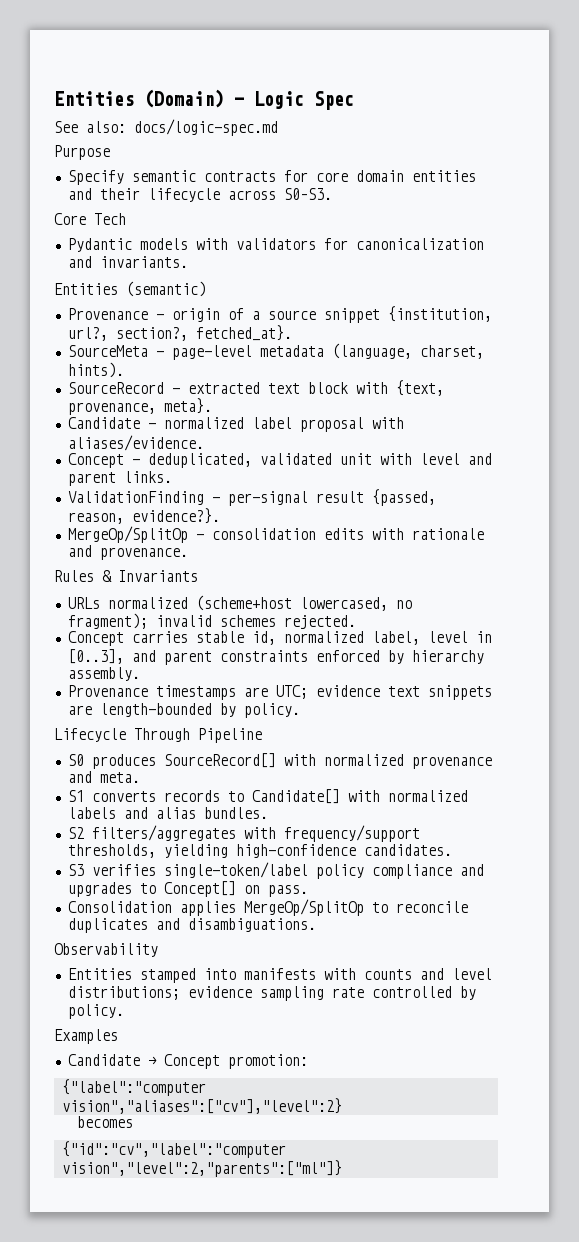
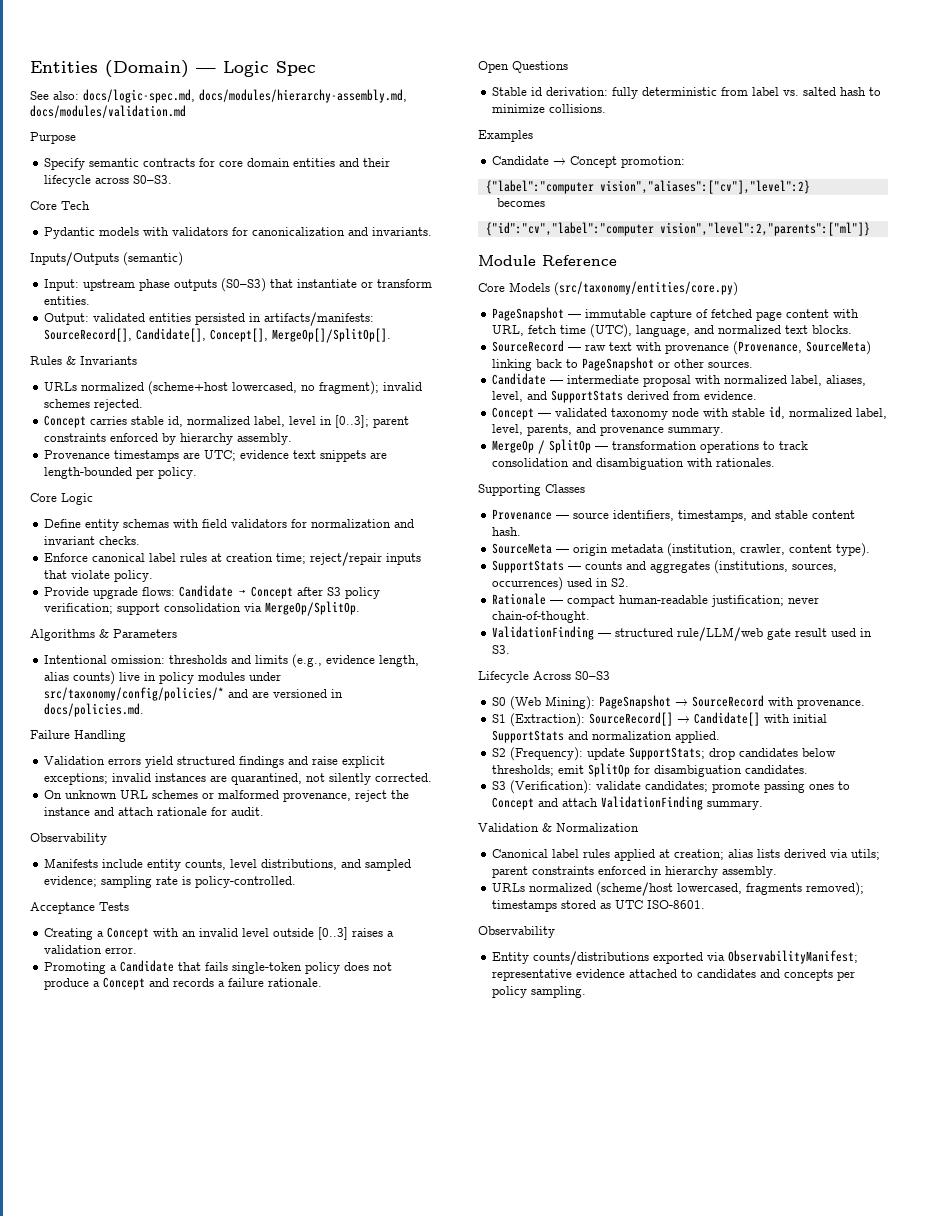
[134,119,278,136] docs/logic-spec.md -> [83,89,407,103] [30,105,186,118] docs/logic-spec.md, docs/modules/hierarchy-assembly.md, docs/modules/validation.md
[54,283,118,295] Entities -> [30,252,119,266] Inputs/Outputs
[67,306,492,323] [67,325,292,341] [67,343,484,360] [67,362,124,378] [67,380,444,396] [67,398,212,415] [67,417,404,432] [67,435,204,451] [67,453,492,468] [67,471,172,486] [67,489,436,506] [67,508,220,524] [67,526,484,543] [67,545,188,560] Provenance — origin of a source snippet {institution, url?, section?, fetched_at}. // SourceMeta — page-level metadata (language, charset, hints). // SourceRecord — extracted text block with {text, provenance, meta}. // Candidate — normalized label proposal with aliases/evidence. // Concept — deduplicated, validated unit with level and parent links. // ValidationFinding — per-signal result {passed, reason, evidence?}. // MergeOp/SplitOp — consolidation edits with rationale and provenance. -> [44,278,433,292] [44,296,91,305] [44,312,375,326] [44,328,392,343] Input: upstream phase outputs (S0–S3) that instantiate or transform entities. // Output: validated entities persisted in artifacts/manifests: SourceRecord[], Candidate[], Concept[], MergeOp[]/SplitOp[].
[67,649,156,664] [0..3], and -> [335,415,370,428] [0..3];
[219,703,300,718] [54,728,262,743] [67,753,492,769] [67,771,140,783] [67,789,468,804] [67,807,268,819] [67,825,420,842] [67,844,452,858] [67,862,484,879] [67,881,308,897] [67,899,468,916] [67,918,316,933] [54,943,158,957] [67,968,492,983] [67,986,476,1001] [67,1004,124,1019] by policy. // Lifecycle Through Pipeline // S0 produces SourceRecord[] with normalized provenance and meta. // S1 converts records to Candidate[] with normalized labels and alias bundles. // S2 filters/aggregates with frequency/support thresholds, yielding high‑confidence candidates. // S3 verifies single‑token/label policy compliance and upgrades to Concept[] on pass. // Consolidation applies MergeOp/SplitOp to reconcile duplicates and disambiguations. // Observability // Entities stamped into manifests with counts and level distributions; evidence sampling rate controlled by policy. -> [136,467,198,479] [30,493,93,505] [44,519,415,531] [44,536,141,545] [44,552,422,566] [44,570,154,582] [44,585,381,599] [44,601,361,616] [30,629,177,641] [44,654,420,668] [44,671,282,685] [44,687,344,701] [44,703,145,717] [30,730,126,742] [44,756,386,768] [44,773,433,785] [44,790,410,802] [44,807,265,816] [30,833,107,845] [44,858,412,871] [44,876,297,888] [30,902,129,914] [44,927,395,940] [44,945,138,954] [44,960,393,974] [44,977,323,990] [478,61,568,73] [492,87,882,99] [492,104,607,113] per policy. // Core Logic // Define entity schemas with field validators for normalization and invariant checks. // Enforce canonical label rules at creation time; reject/repair inputs that violate policy. // Provide upgrade flows: Candidate → Concept after S3 policy verification; support consolidation via MergeOp/SplitOp. // Algorithms & Parameters // Intentional omission: thresholds and limits (e.g., evidence length, alias counts) live in policy modules under src/taxonomy/config/policies/* and are versioned in docs/policies.md. // Failure Handling // Validation errors yield structured findings and raise explicit exceptions; invalid instances are quarantined, not silently corrected. // On unknown URL schemes or malformed provenance, reject the instance and attach rationale for audit. // Observability // Manifests include entity counts, level distributions, and sampled evidence; sampling rate is policy‑controlled. // Acceptance Tests // Creating a Concept with an invalid level outside [0..3] raises a validation error. // Promoting a Candidate that fails single‑token policy does not produce a Concept and records a failure rationale. // Open Questions // Stable id derivation: fully deterministic from label vs. salted hash to minimize collisions.
(342, 1168) none -> [478,255,617,266] [478,281,738,296] [492,307,860,321] [492,324,853,338] [492,340,872,355] [492,357,754,371] [492,373,867,387] [492,390,758,403] [492,406,888,420] [492,424,725,436] [492,439,809,454] [492,458,776,470] [478,484,585,496] [492,509,856,522] [492,527,522,536] [492,543,871,557] [492,560,838,574] [492,577,630,591] [492,593,820,607] [492,611,591,623] [492,626,873,641] [492,645,511,654] [478,671,610,683] [492,695,866,710] [492,712,828,727] [492,730,721,743] [492,747,837,761] [492,763,809,777] [492,780,851,794] [492,796,764,810] [478,823,639,832] [492,849,881,861] [492,866,778,878] [492,882,865,896] [492,900,706,912] [478,926,555,938] [492,950,859,965] [492,969,856,981] [492,986,587,998] // Module Reference // Core Models (src/taxonomy/entities/core.py) // PageSnapshot — immutable capture of fetched page content with URL, fetch time (UTC), language, and normalized text blocks. // SourceRecord — raw text with provenance (Provenance, SourceMeta) linking back to PageSnapshot or other sources. // Candidate — intermediate proposal with normalized label, aliases, level, and SupportStats derived from evidence. // Concept — validated taxonomy node with stable id, normalized label, level, parents, and provenance summary. // MergeOp / SplitOp — transformation operations to track consolidation and disambiguation with rationales. // Supporting Classes // Provenance — source identifiers, timestamps, and stable content hash. // SourceMeta — origin metadata (institution, crawler, content type). // SupportStats — counts and aggregates (institutions, sources, occurrences) used in S2. // Rationale — compact human‑readable justification; never chain‑of‑thought. // ValidationFinding — structured rule/LLM/web gate result used in S3. // Lifecycle Across S0–S3 // S0 (Web Mining): PageSnapshot → SourceRecord with provenance. // S1 (Extraction): SourceRecord[] → Candidate[] with initial SupportStats and normalization applied. // S2 (Frequency): update SupportStats; drop candidates below thresholds; emit SplitOp for disambiguation candidates. // S3 (Verification): validate candidates; promote passing ones to Concept and attach ValidationFinding summary. // Validation & Normalization // Canonical label rules applied at creation; alias lists derived via utils; parent constraints enforced in hierarchy assembly. // URLs normalized (scheme/host lowercased, fragments removed); timestamps stored as UTC ISO‑8601. // Observability // Entity counts/distributions exported via ObservabilityManifest; representative evidence attached to candidates and concepts per policy sampling.

